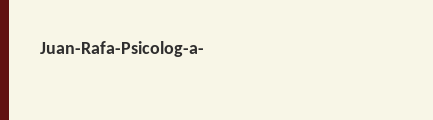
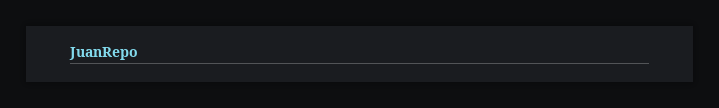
[40,41,204,57] Juan-Rafa-Psicolog-a- -> [69,47,138,60] JuanRepo

